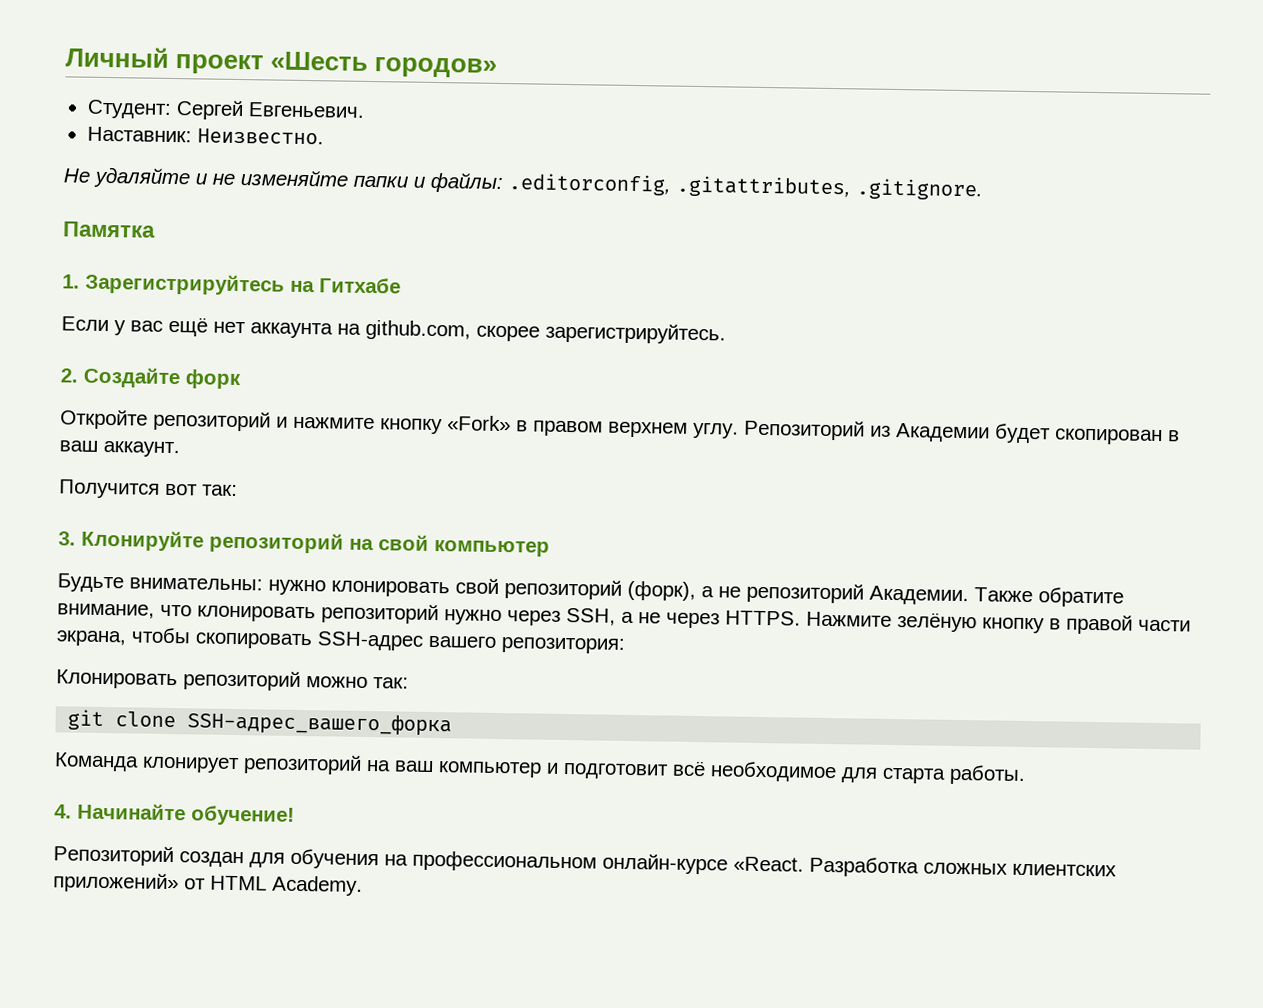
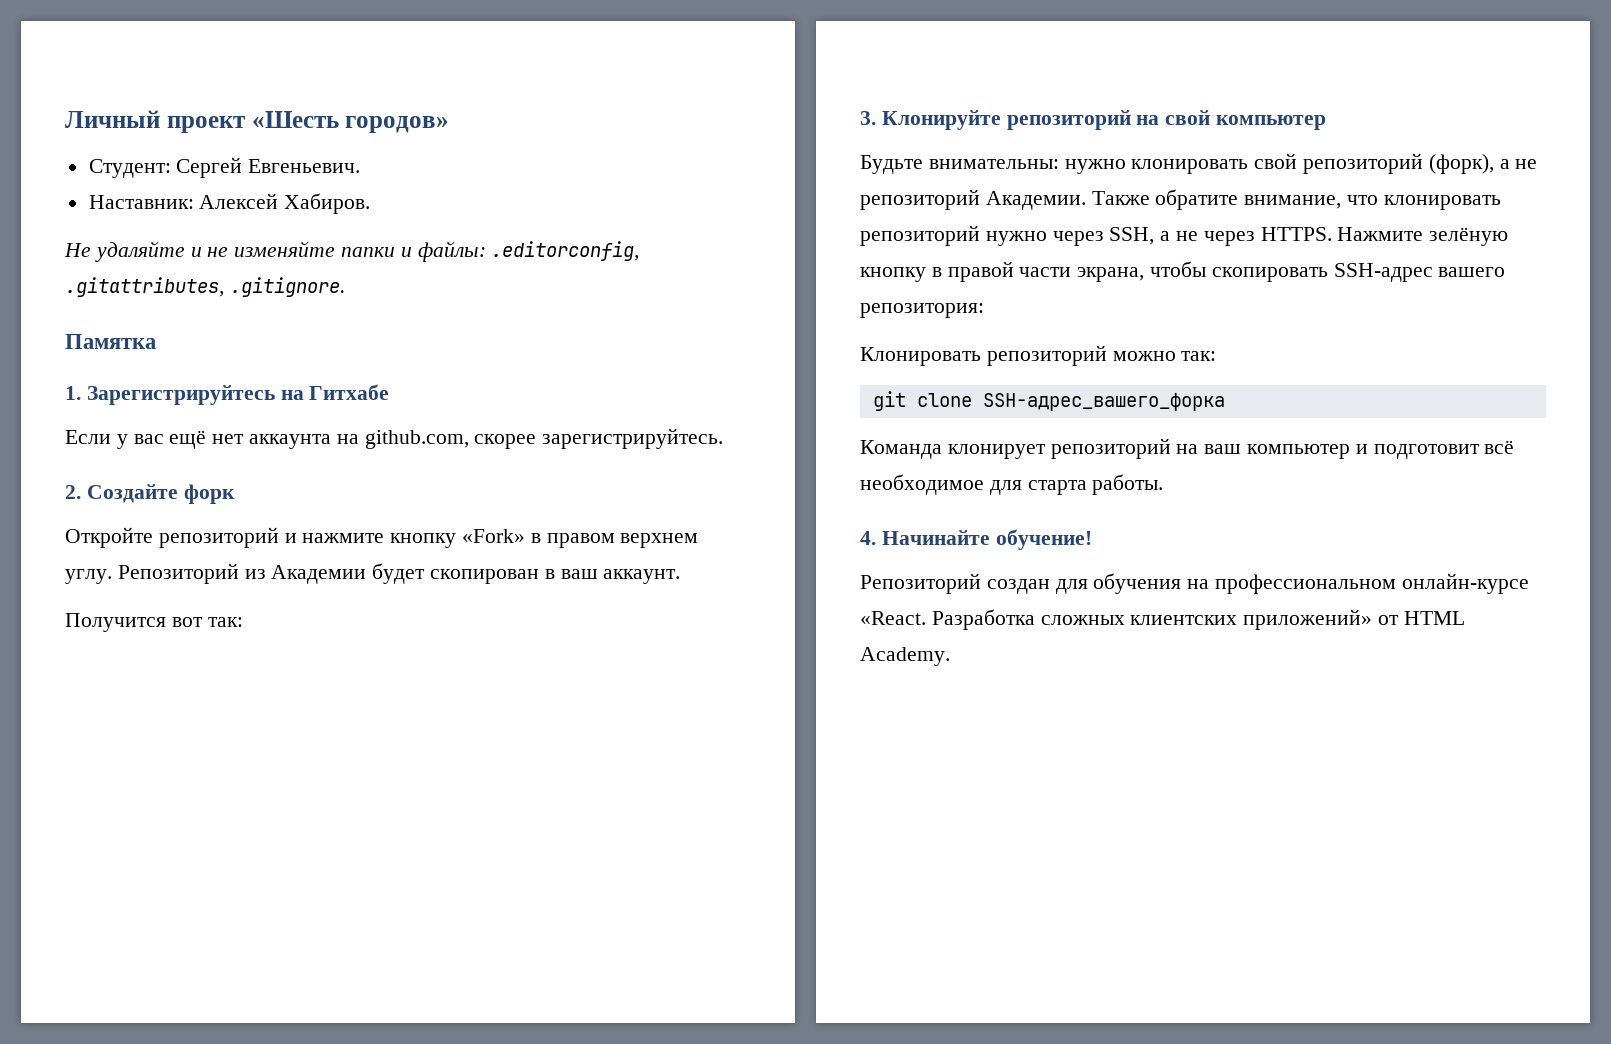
[196,128,324,145] Неизвестно. -> [199,193,371,214] Алексей Хабиров.

